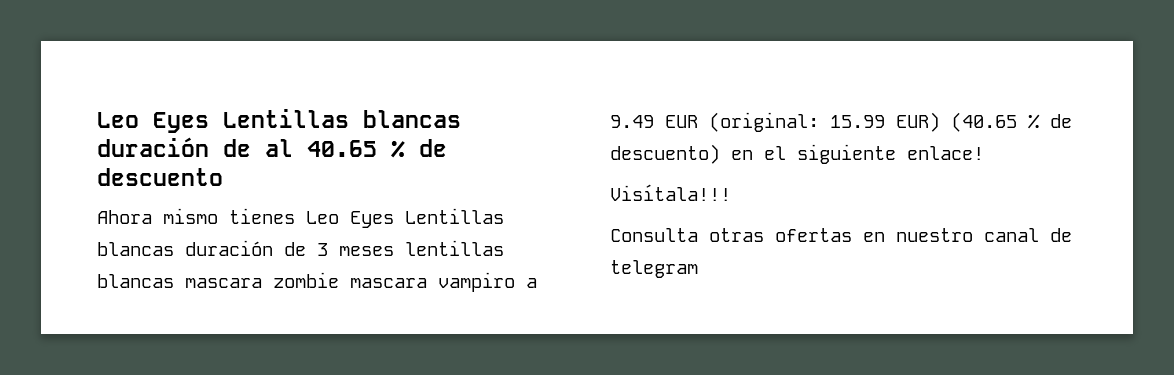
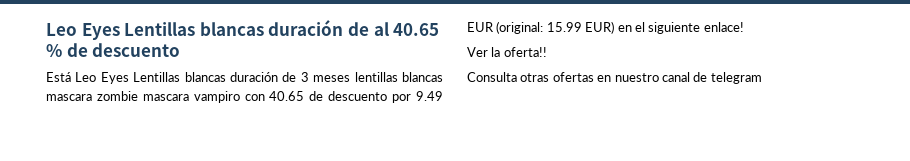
[97,208,295,224] Ahora mismo tienes -> [46,72,71,82] Está
[526,278,537,288] a -> [244,91,412,103] con 40.65 de descuento por
[951,112,1072,132] [610,144,720,164] (40.65 % de descuento) -> (615, 27) none
[610,184,731,201] Visítala!!! -> [467,47,547,57] Ver la oferta!!

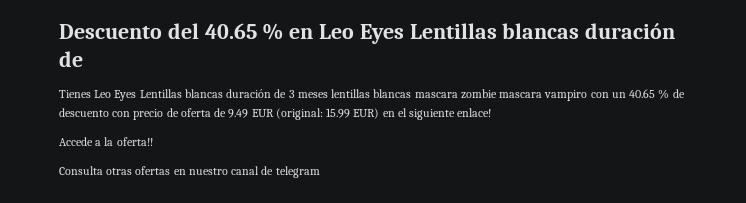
[46,20,440,40] [46,43,181,57] [46,72,71,82] Leo Eyes Lentillas blancas duración de al 40.65 % de descuento // Está -> [59,23,676,44] [59,51,83,67] [59,90,91,98] Descuento del 40.65 % en Leo Eyes Lentillas blancas duración de // Tienes
[269,91,412,103] 40.65 de descuento por -> [611,89,685,99] [59,108,227,120] un 40.65 % de descuento con precio de oferta de
[467,47,488,57] Ver -> [59,137,102,146] Accede a

